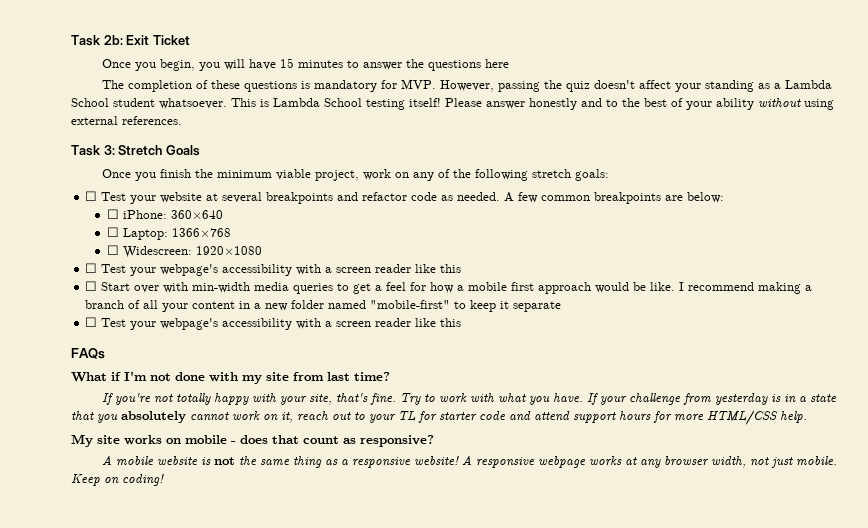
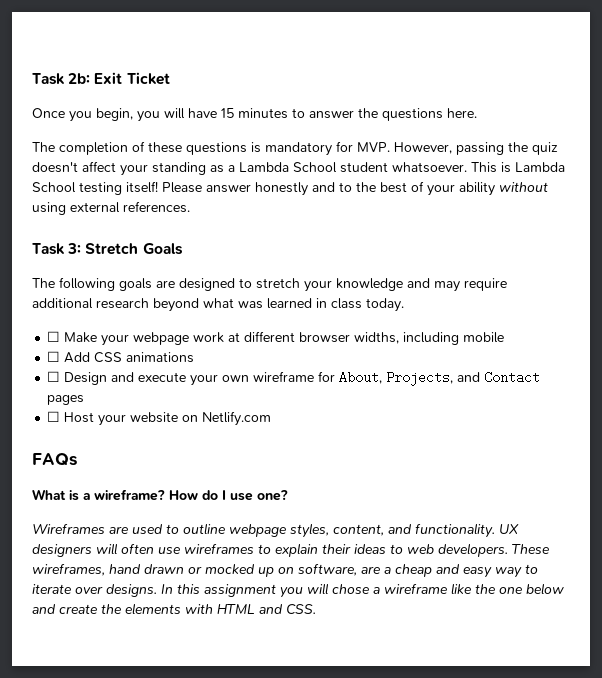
[484,59,509,68] here -> [447,108,477,118] here.
[101,169,609,181] [85,191,725,204] [107,209,224,219] [107,227,232,240] [107,245,263,258] [85,263,462,276] [85,281,813,294] [85,300,562,312] [85,317,462,330] [71,348,105,359] [71,371,390,384] [101,393,837,405] [71,410,807,425] [71,434,434,447] [101,455,837,468] [71,474,164,486] Once you finish the minimum viable project, work on any of the following stretch goals: // ☐ Test your website at several breakpoints and refactor code as needed. A few common breakpoints are below: // ☐ iPhone: 360×640 // ☐ Laptop: 1366×768 // ☐ Widescreen: 1920×1080 // ☐ Test your webpage's accessibility with a screen reader like this // ☐ Start over with min-width media queries to get a feel for how a mobile first approach would be like. I recommend making a branch of all your content in a new folder named "mobile-first" to keep it separate // ☐ Test your webpage's accessibility with a screen reader like this // FAQs // What if I'm not done with my site from last time? // If you're not totally happy with your site, that's fine. Try to work with what you have. If your challenge from yesterday is in a state that you absolutely cannot work on it, reach out to your TL for starter code and attend support hours for more HTML/CSS help. // My site works on mobile - does that count as responsive? // A mobile website is not the same thing as a responsive website! A responsive webpage works at any browser width, not just mobile. Keep on coding! -> [32,277,507,292] [32,298,404,312] [47,331,505,346] [47,351,195,363] [47,371,541,386] [47,395,85,405] [47,411,272,426] [32,453,77,466] [32,489,288,501] [32,523,519,538] [32,543,550,557] [32,563,538,578] [32,583,564,598] [32,603,316,615] The following goals are designed to stretch your knowledge and may require additional research beyond what was learned in class today. // ☐ Make your webpage work at different browser widths, including mobile // ☐ Add CSS animations // ☐ Design and execute your own wireframe for About, Projects, and Contact pages // ☐ Host your website on Netlify.com // FAQs // What is a wireframe? How do I use one? // Wireframes are used to outline webpage styles, content, and functionality. UX designers will often use wireframes to explain their ideas to web developers. These wireframes, hand drawn or mocked up on software, are a cheap and easy way to iterate over designs. In this assignment you will chose a wireframe like the one below and create the elements with HTML and CSS.

